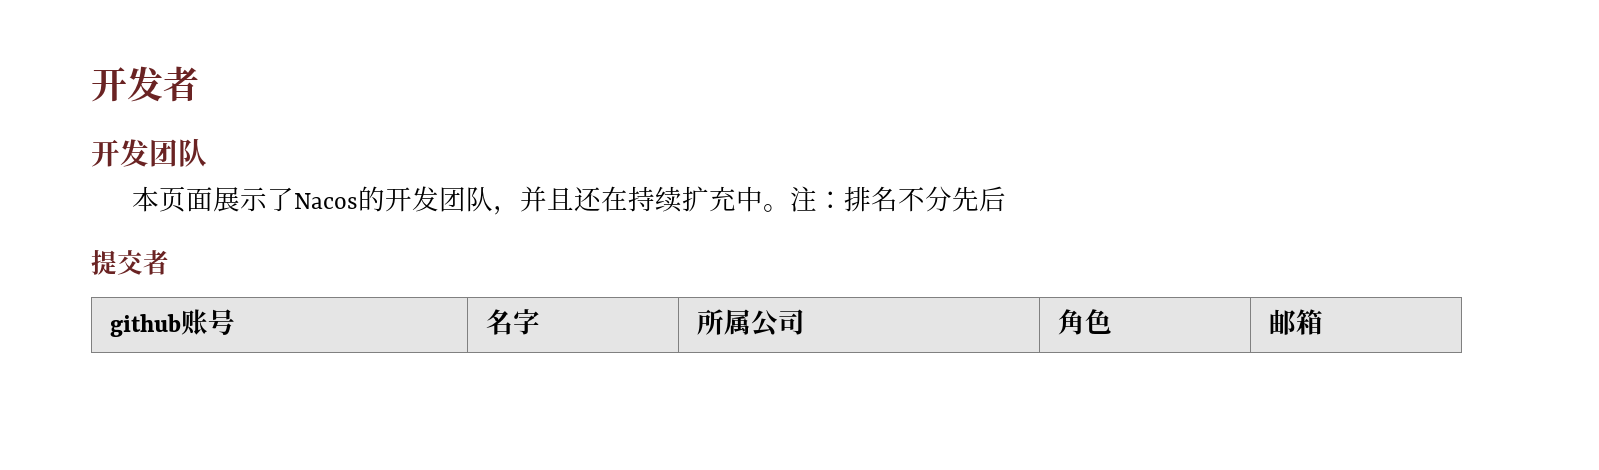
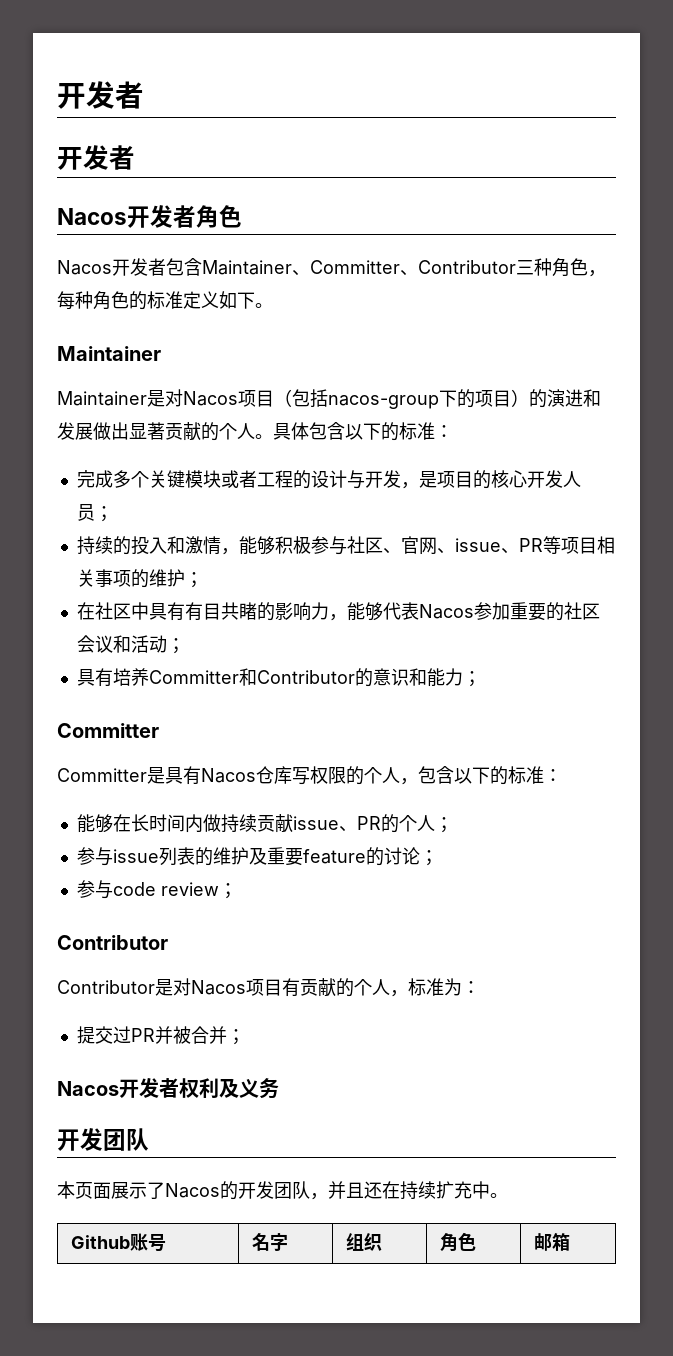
[91,66,199,102] 开发者 -> [57,81,144,109] [57,145,135,170] [57,205,242,228] [57,258,606,277] [57,291,273,310] [57,346,161,361] [57,389,601,409] [57,422,453,441] [76,470,581,489] [76,504,113,522] [76,536,615,555] [76,569,203,588] [76,602,600,621] [76,635,185,654] [76,668,481,687] [57,723,159,738] [57,766,562,785] [76,814,453,833] [76,847,438,866] [76,880,237,899] [57,935,168,950] [57,978,480,997] [76,1026,245,1045] [57,1078,279,1099] 开发者 // 开发者 // Nacos开发者角色 // Nacos开发者包含Maintainer、Committer、Contributor三种角色，每种角色的标准定义如下。 // Maintainer // Maintainer是对Nacos项目（包括nacos-group下的项目）的演进和发展做出显著贡献的个人。具体包含以下的标准： // 完成多个关键模块或者工程的设计与开发，是项目的核心开发人员； // 持续的投入和激情，能够积极参与社区、官网、issue、PR等项目相关事项的维护； // 在社区中具有有目共睹的影响力，能够代表Nacos参加重要的社区会议和活动； // 具有培养Committer和Contributor的意识和能力； // Committer // Committer是具有Nacos仓库写权限的个人，包含以下的标准： // 能够在长时间内做持续贡献issue、PR的个人； // 参与issue列表的维护及重要feature的讨论； // 参与code review； // Contributor // Contributor是对Nacos项目有贡献的个人，标准为： // 提交过PR并被合并； // Nacos开发者权利及义务
[789,186,1006,212] [91,249,169,275] [110,314,182,337] 注：排名不分先后 // 提交者 // github -> [70,1235,130,1249] // Github
[697,309,806,337] 所属公司 -> [345,1233,382,1251] 组织

